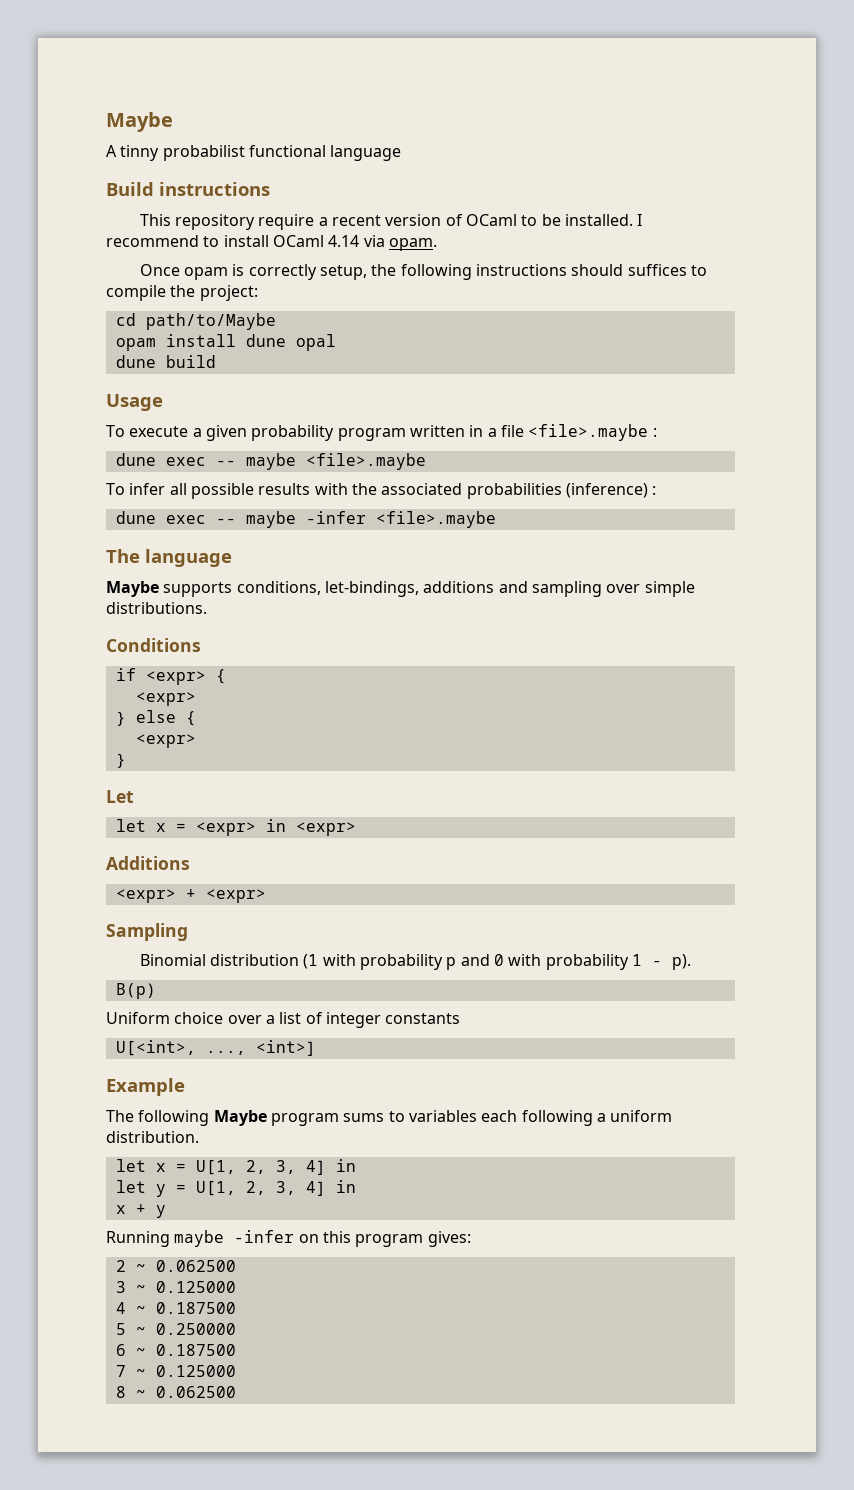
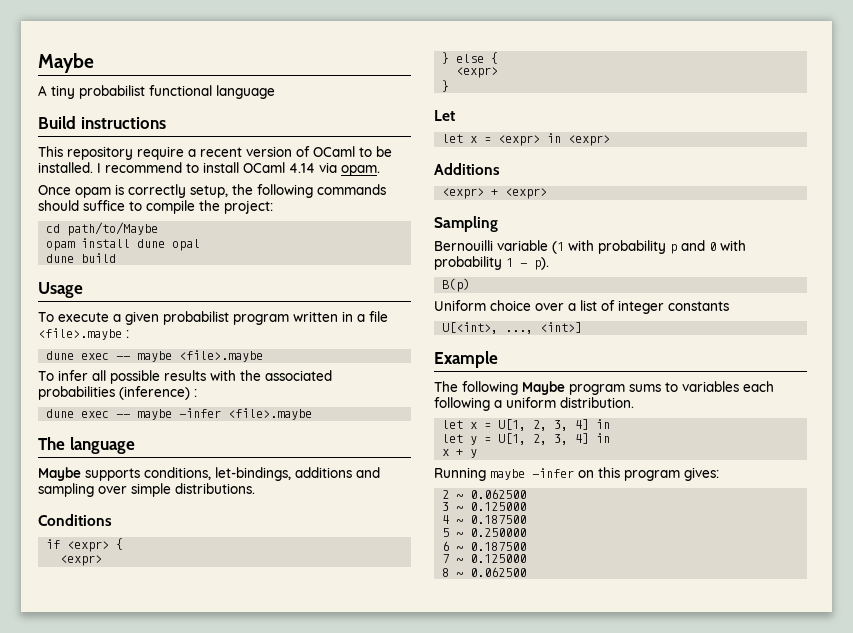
[120,145,160,161] tinny -> [51,85,75,99] tiny
[475,264,687,276] instructions should suffices -> [317,184,386,195] [38,200,125,211] commands should suffice
[251,425,335,441] probability -> [163,311,229,325] probabilist
[139,954,300,966] Binomial distribution -> [434,240,548,251] Bernouilli variable

